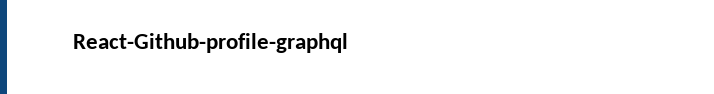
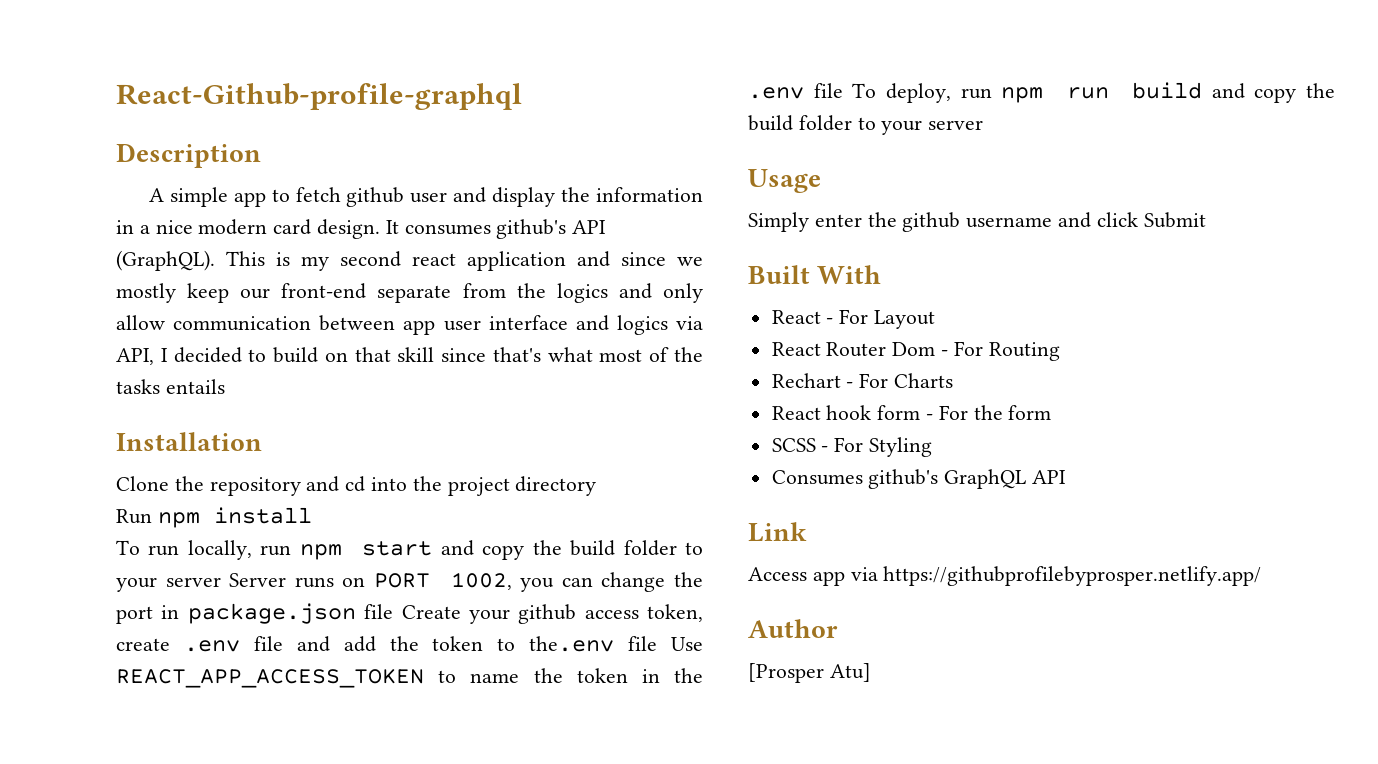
(348, 43) none -> [116,143,261,168] [148,187,703,207] [116,219,607,239] [116,250,703,271] [116,283,703,303] [116,315,703,335] [116,347,703,365] [116,379,225,394] [116,432,262,451] [116,476,597,496] [116,507,312,528] [116,540,704,560] [116,572,703,592] [116,603,703,624] [116,636,703,652] [116,668,703,688] [748,82,1335,103] [748,115,984,135] [748,169,821,193] [748,212,1206,232] [748,265,882,284] [771,309,936,329] [771,341,1060,361] [771,373,954,388] [771,405,1052,420] [771,437,933,457] [771,469,1067,489] [748,522,807,542] [748,566,1262,586] [748,619,838,638] [748,663,871,683] // Description // A simple app to fetch github user and display the information in a nice modern card design. It consumes github's API (GraphQL). This is my second react application and since we mostly keep our front-end separate from the logics and only allow communication between app user interface and logics via API, I decided to build on that skill since that's what most of the tasks entails // Installation // Clone the repository and cd into the project directory // Run npm install // To run locally, run npm start and copy the build folder to your server Server runs on PORT 1002, you can change the port in package.json file Create your github access token, create .env file and add the token to the.env file Use REACT_APP_ACCESS_TOKEN to name the token in the .env file To deploy, run npm run build and copy the build folder to your server // Usage // Simply enter the github username and click Submit // Built With // React - For Layout // React Router Dom - For Routing // Rechart - For Charts // React hook form - For the form // SCSS - For Styling // Consumes github's GraphQL API // Link // Access app via https://githubprofilebyprosper.netlify.app/ // Author // [Prosper Atu]

